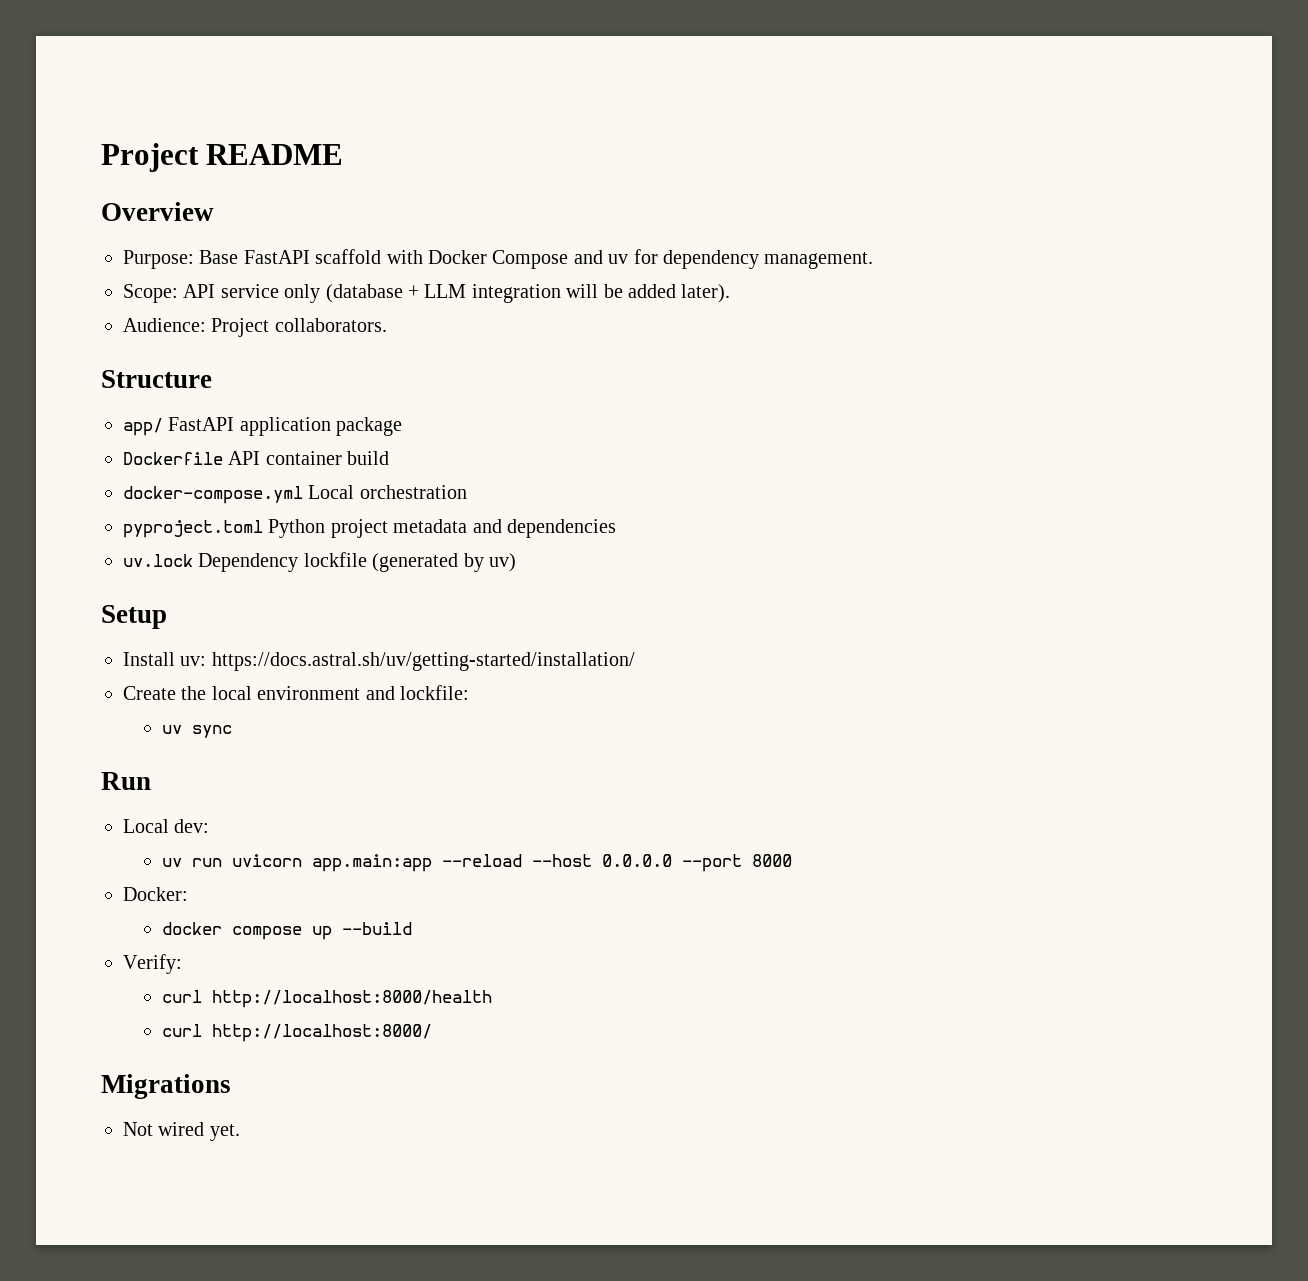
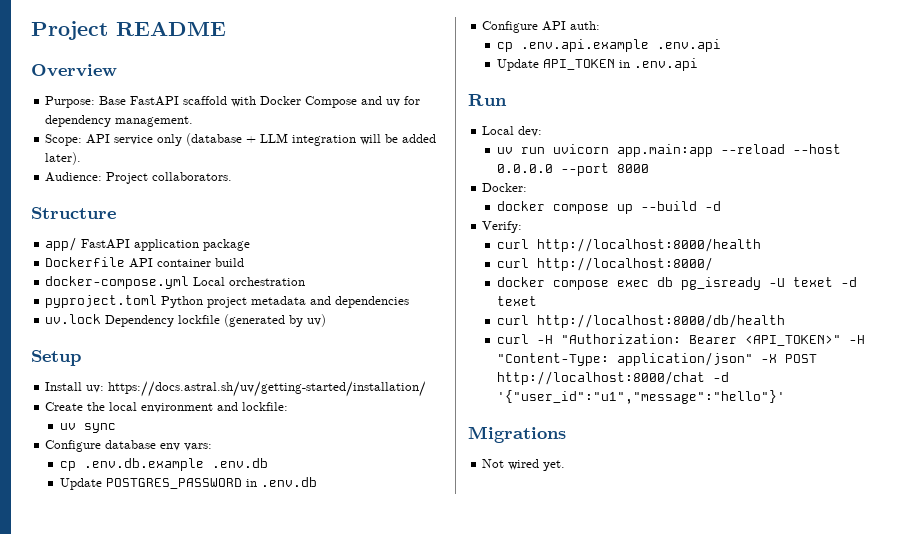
(233, 731) none -> [45,440,213,452] [60,458,269,471] [60,477,318,490] [482,21,601,33] [497,39,722,52] [497,58,699,71] // Configure database env vars: // cp .env.db.example .env.db // Update POSTGRES_PASSWORD in .env.db // Configure API auth: // cp .env.api.example .env.api // Update API_TOKEN in .env.api
(413, 928) none -> [705,201,722,211] -d
(433, 1033) none -> [497,277,858,290] [497,296,538,306] [497,314,786,328] [497,334,866,346] [497,352,818,366] [497,371,730,385] [497,390,786,404] // docker compose exec db pg_isready -U texet -d texet // curl http://localhost:8000/db/health // curl -H "Authorization: Bearer <API_TOKEN>" -H "Content-Type: application/json" -X POST http://localhost:8000/chat -d '{"user_id":"u1","message":"hello"}'

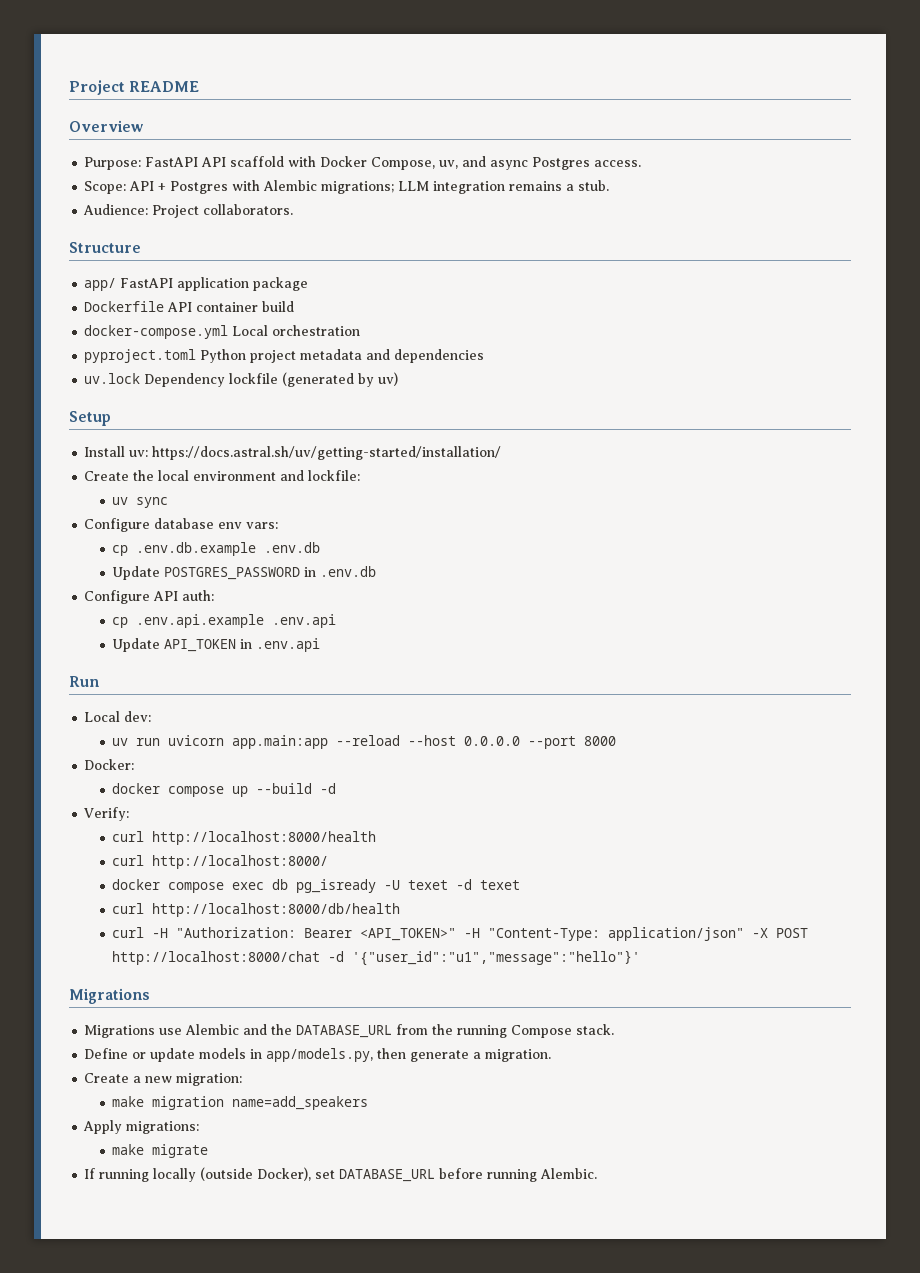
[99,96,180,106] Base FastAPI -> [145,157,227,167] FastAPI API
[305,96,421,108] [45,115,194,127] [45,133,437,146] [45,152,82,165] Compose and uv for dependency management. // Scope: API service only (database + LLM integration will be added later). -> [371,156,642,170] [84,180,610,194] Compose, uv, and async Postgres access. // Scope: API + Postgres with Alembic migrations; LLM integration remains a stub.
[482,459,566,471] Not wired yet. -> [84,1024,615,1038] [84,1048,552,1062] [84,1073,243,1086] [112,1096,369,1110] [83,1120,200,1134] [112,1144,209,1158] [84,1167,598,1182] Migrations use Alembic and the DATABASE_URL from the running Compose stack. // Define or update models in app/models.py, then generate a migration. // Create a new migration: // make migration name=add_speakers // Apply migrations: // make migrate // If running locally (outside Docker), set DATABASE_URL before running Alembic.

